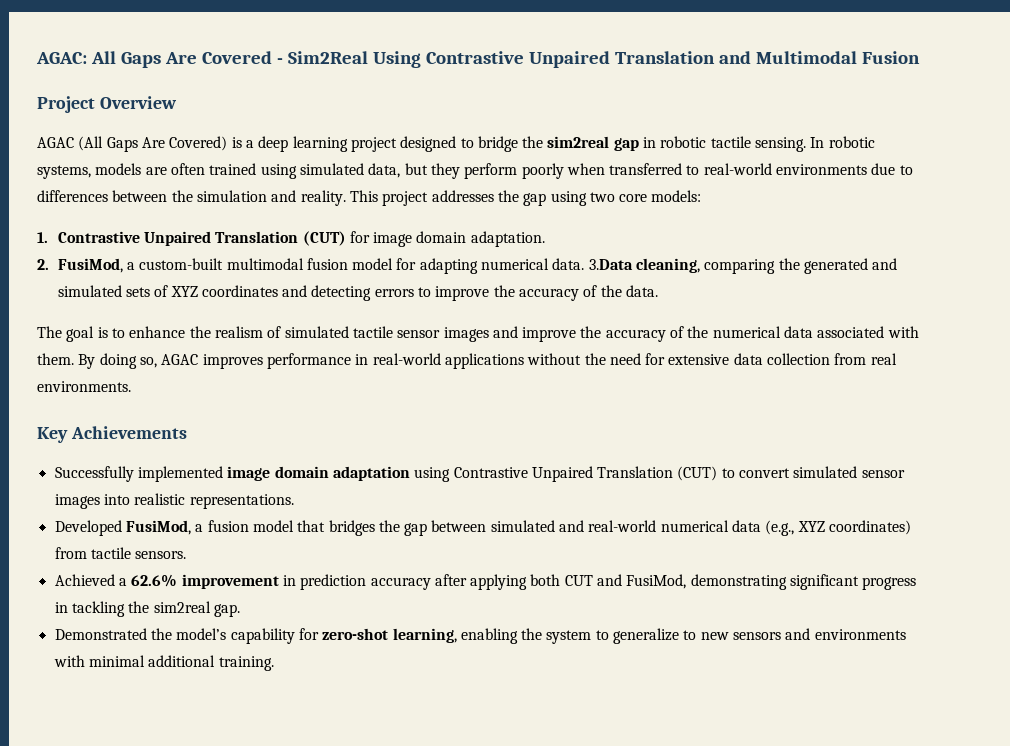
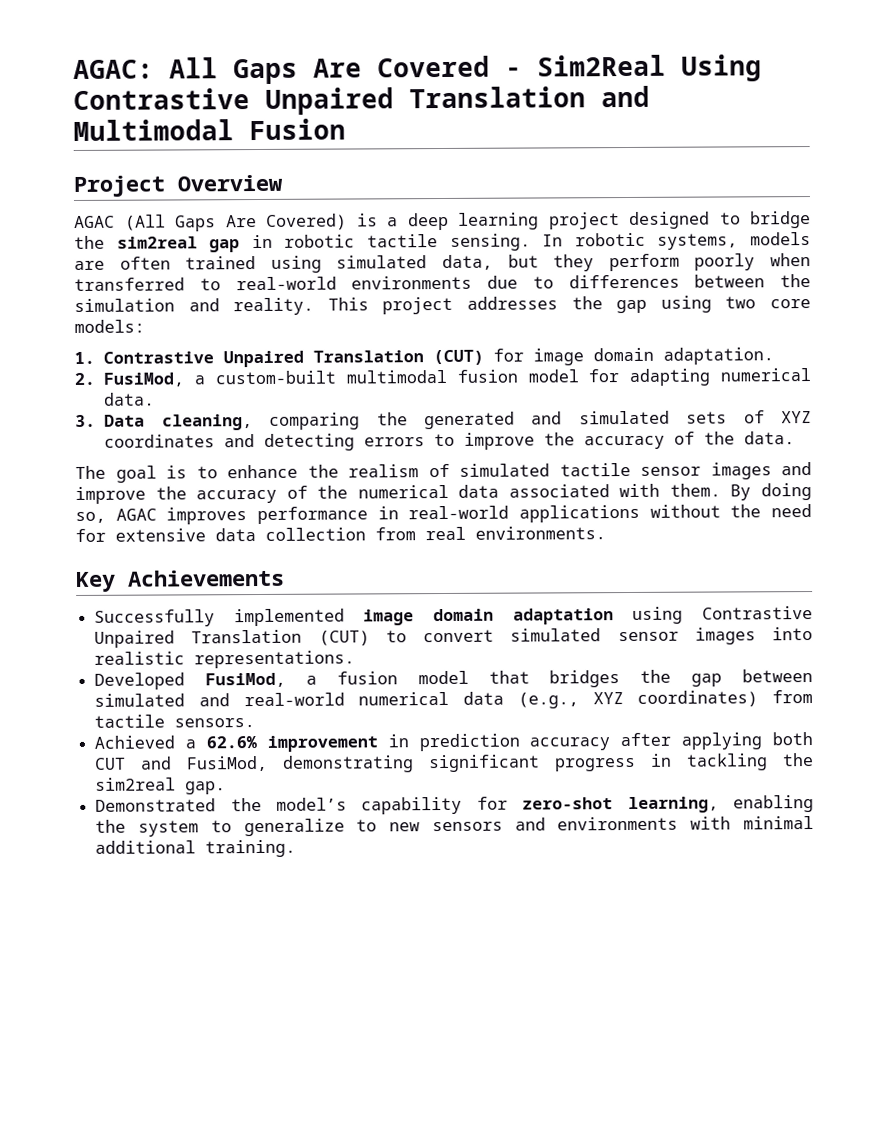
[588,259,633,270] 3.Data -> [75,414,146,427] // 3. Data

